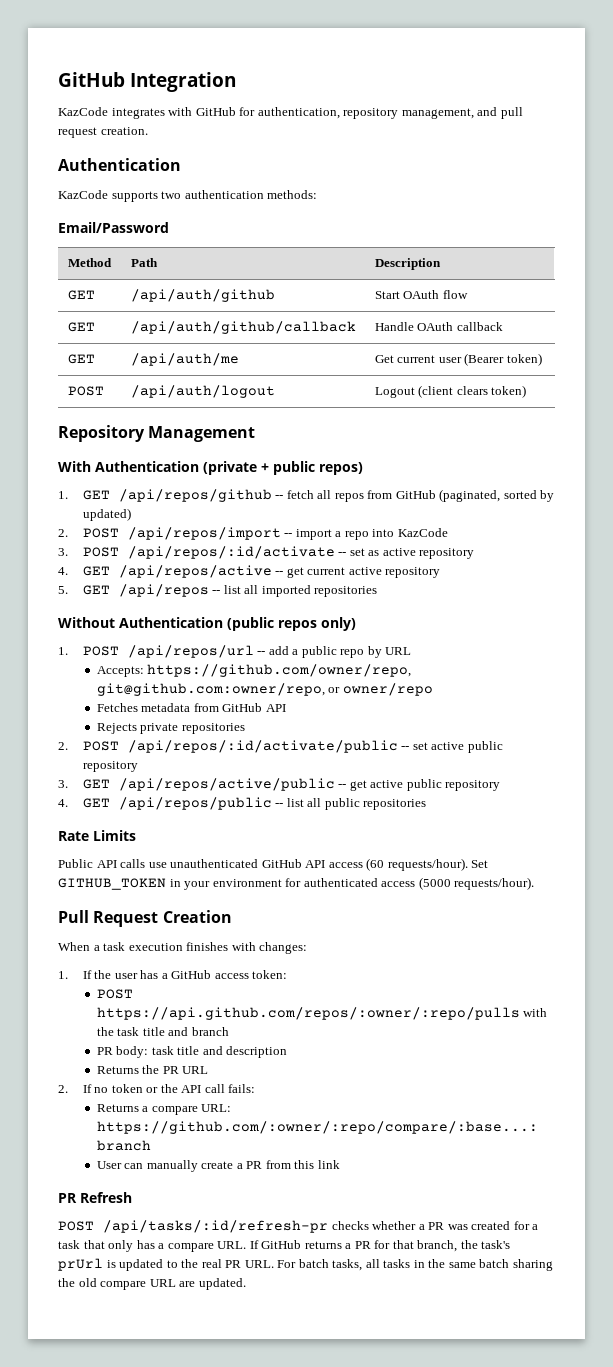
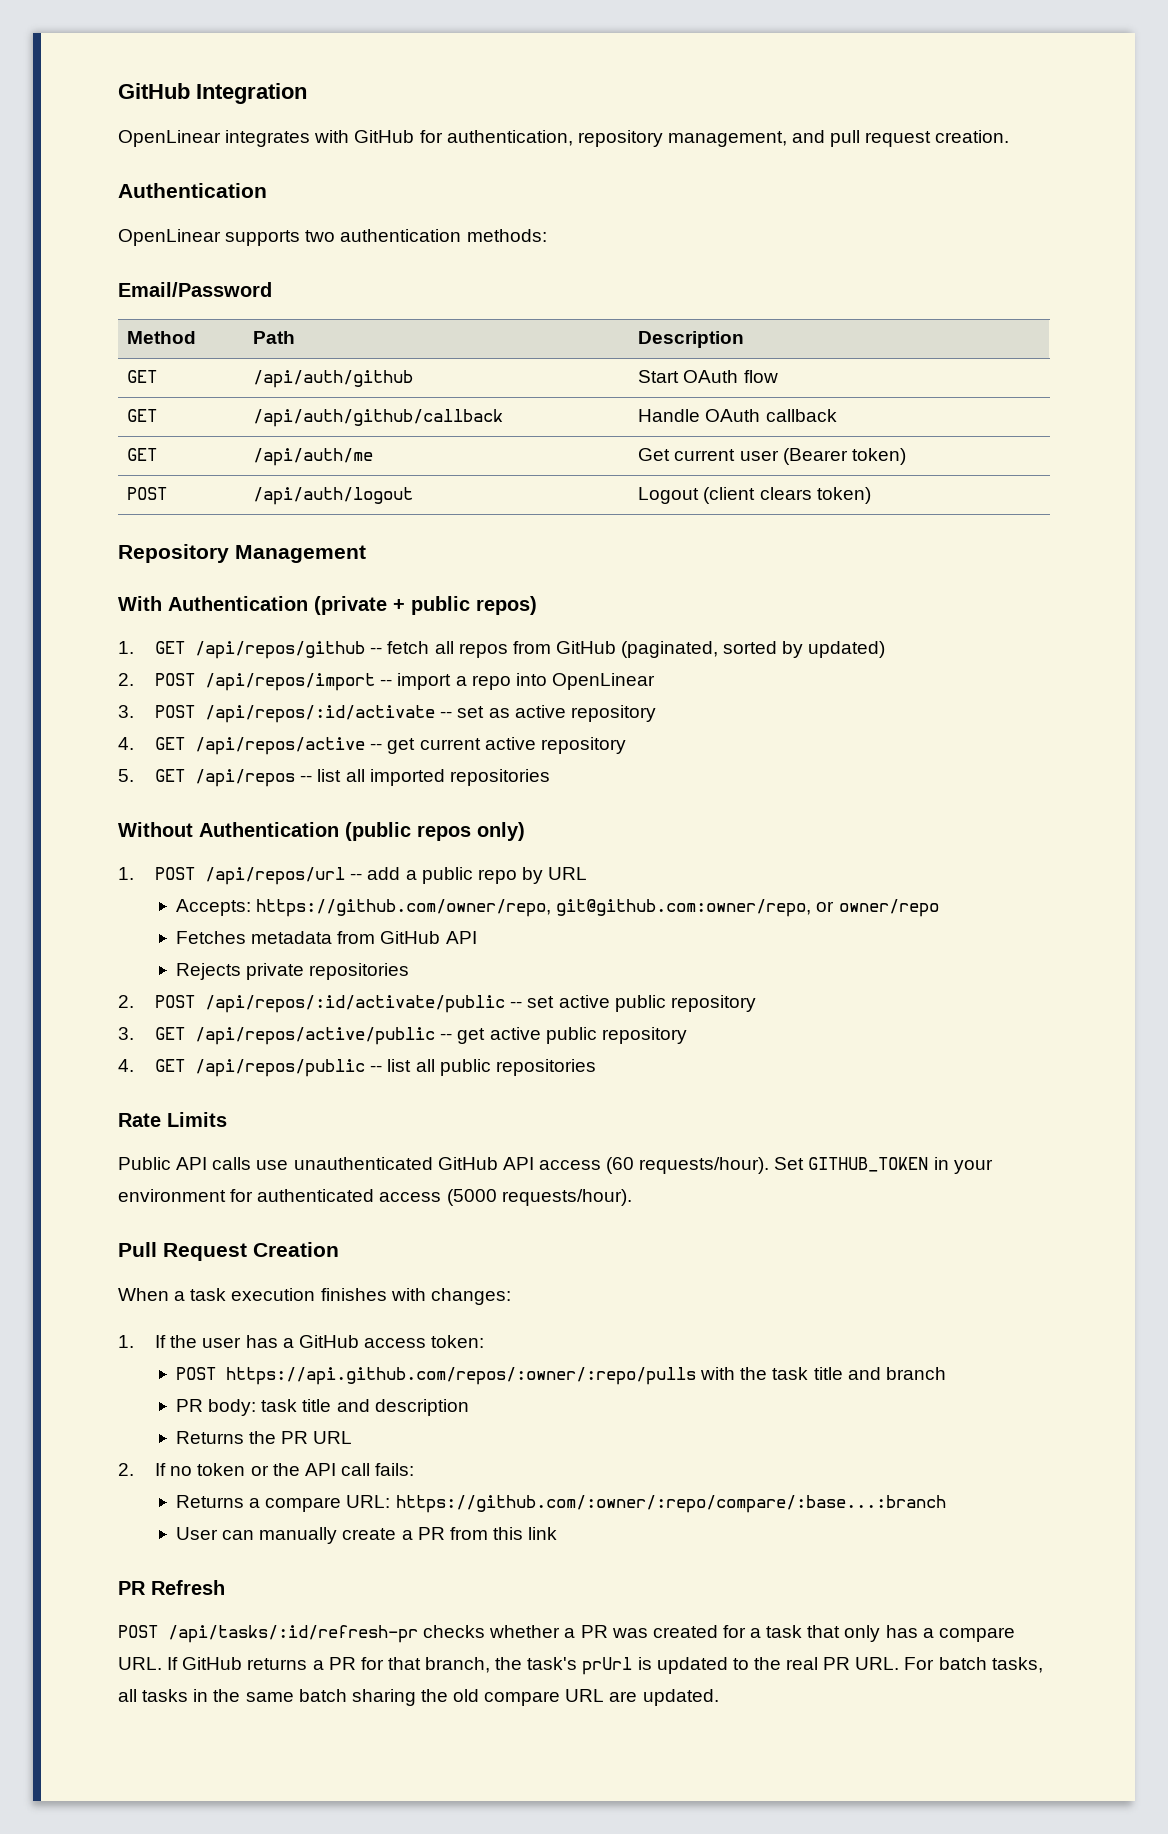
[58,107,108,116] KazCode -> [118,130,221,147] OpenLinear
[58,190,108,199] KazCode -> [118,229,221,246] OpenLinear
[397,528,448,537] KazCode -> [551,673,655,690] OpenLinear

